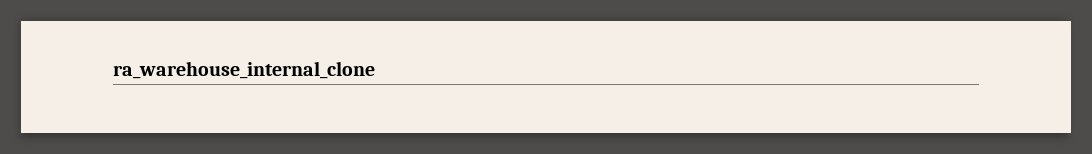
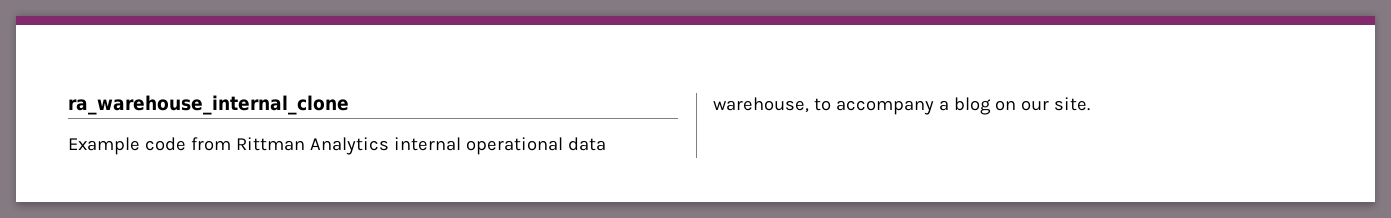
(375, 70) none -> [68,137,606,155] [713,97,1090,115] // Example code from Rittman Analytics internal operational data warehouse, to accompany a blog on our site.

